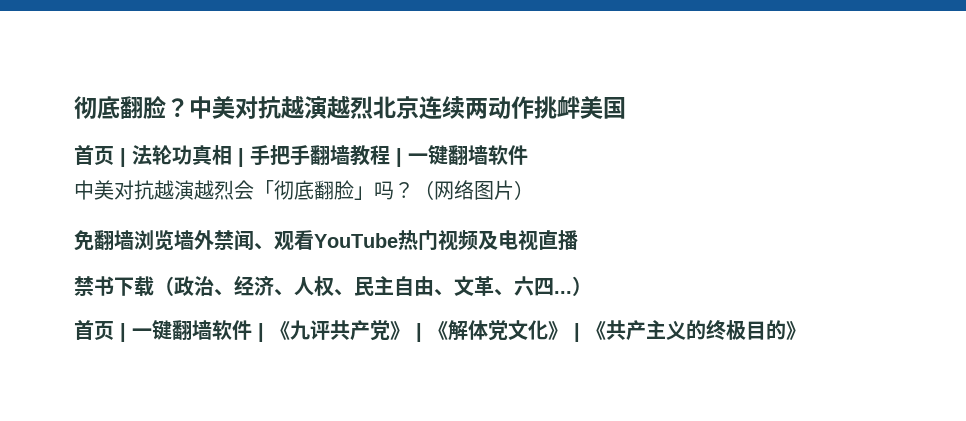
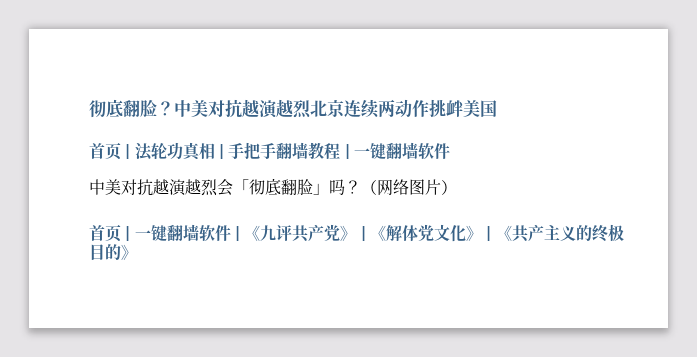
[74,230,578,251] [74,275,592,296] // 免翻墙浏览墙外禁闻、观看YouTube热门视频及电视直播 // 禁书下载（政治、经济、人权、民主自由、文革、六四...） -> (457, 187) none

